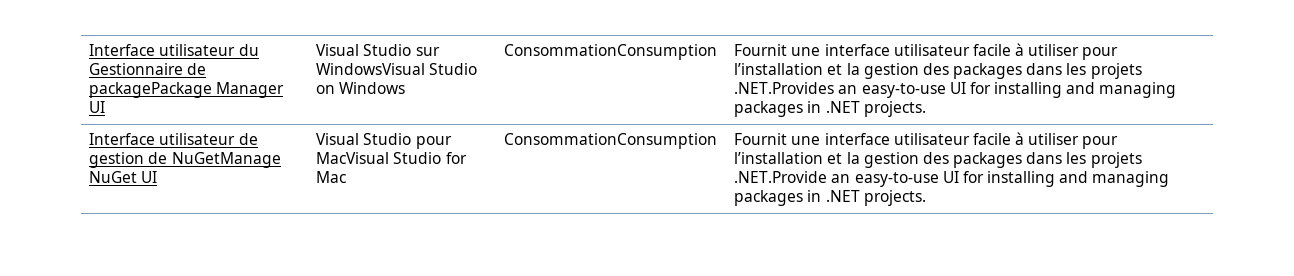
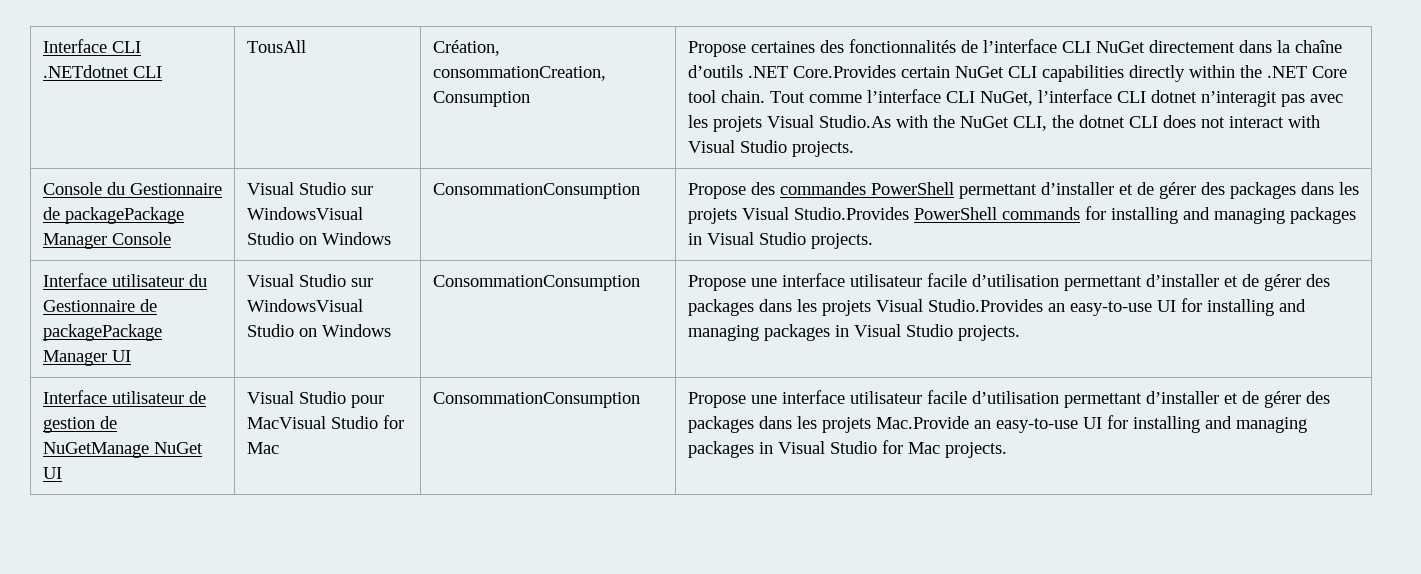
[89,44,156,56] Interface -> [42,39,141,53] [42,65,162,78] [246,40,306,53] [432,40,500,56] [432,66,606,81] [432,91,530,107] [687,39,1342,57] [687,65,1347,82] [687,89,1343,107] [687,115,1320,132] [687,140,854,157] [42,182,222,195] [42,207,184,224] [42,232,171,249] [246,182,373,195] [246,207,363,220] [246,232,391,245] [432,183,640,199] [687,182,1359,199] [687,206,1356,224] [687,232,873,249] [42,273,107,287] Interface CLI .NETdotnet CLI | TousAll | Création, consommationCreation, Consumption | Propose certaines des fonctionnalités de l’interface CLI NuGet directement dans la chaîne d’outils .NET Core.Provides certain NuGet CLI capabilities directly within the .NET Core tool chain. Tout comme l’interface CLI NuGet, l’interface CLI dotnet n’interagit pas avec les projets Visual Studio.As with the NuGet CLI, the dotnet CLI does not interact with Visual Studio projects. // Console du Gestionnaire de packagePackage Manager Console | Visual Studio sur WindowsVisual Studio on Windows | ConsommationConsumption | Propose des commandes PowerShell permettant d’installer et de gérer des packages dans les projets Visual Studio.Provides PowerShell commands for installing and managing packages in Visual Studio projects. // Interface
[734,43,1119,60] [734,63,1142,79] [734,82,1177,98] [734,101,860,117] Fournit une interface utilisateur facile à utiliser pour l’installation et la gestion des packages dans les projets .NET.Provides an easy-to-use UI for installing and managing packages in .NET -> [687,273,1330,291] [687,298,1306,316] [687,324,953,341] Propose une interface utilisateur facile d’utilisation permettant d’installer et de gérer des packages dans les projets Visual Studio.Provides an easy-to-use UI for installing and managing packages in Visual Studio
[734,132,1119,149] [734,152,1142,168] [734,171,1170,187] [734,190,860,206] Fournit une interface utilisateur facile à utiliser pour l’installation et la gestion des packages dans les projets .NET.Provide an easy-to-use UI for installing and managing packages in .NET -> [687,390,1330,408] [687,415,1307,433] [687,440,940,458] Propose une interface utilisateur facile d’utilisation permettant d’installer et de gérer des packages dans les projets Mac.Provide an easy-to-use UI for installing and managing packages in Visual Studio for Mac

